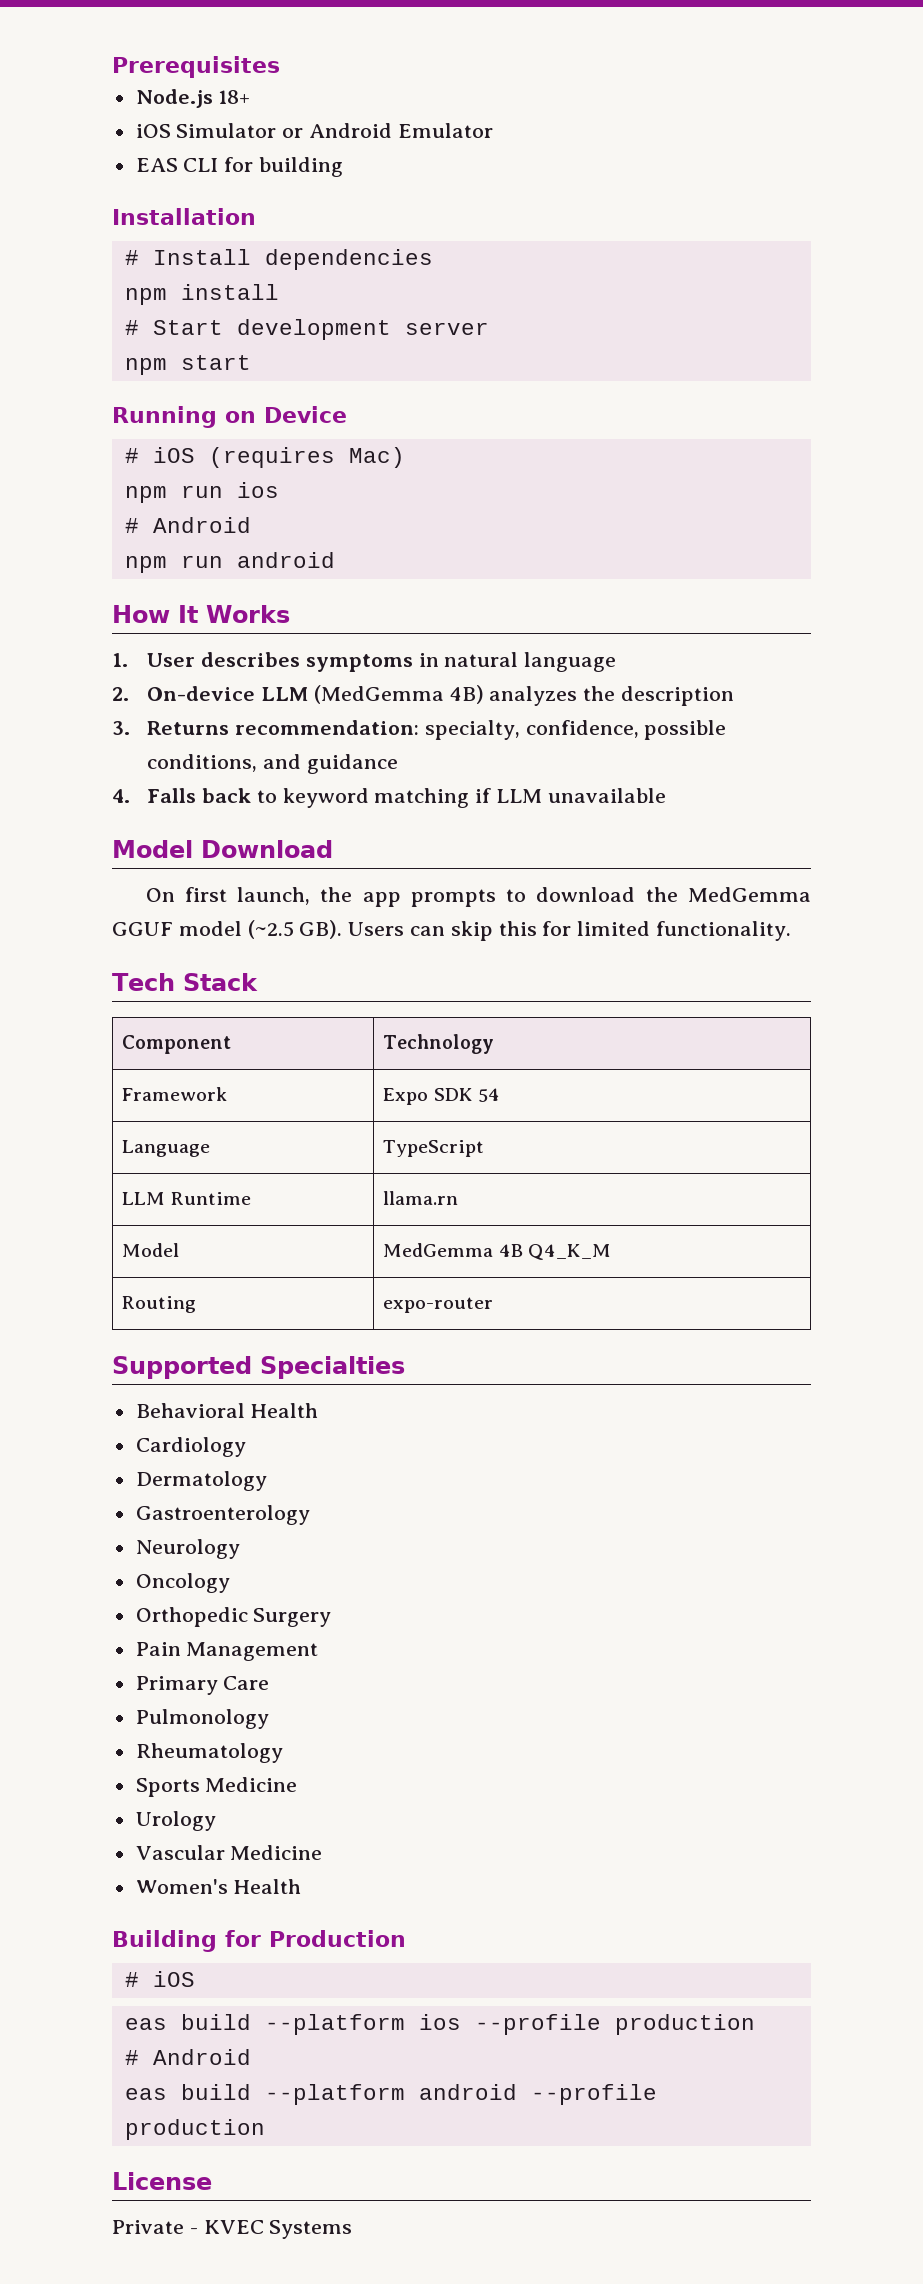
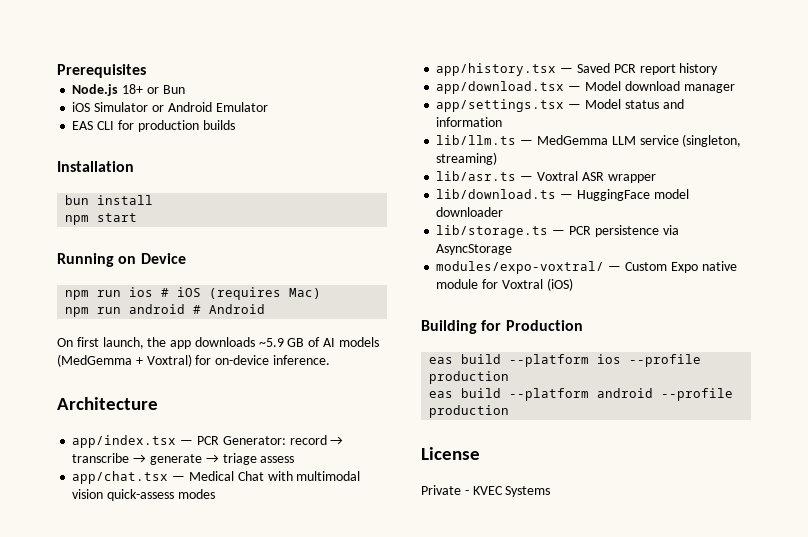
(251, 97) none -> [146,85,185,94] or Bun
[259,157,344,177] building -> [137,120,235,132] production builds
[124,249,433,270] [124,284,279,305] [124,319,489,340] # Install dependencies // npm install // # Start development server -> [65,195,154,205] bun install
(347, 414) none -> [65,287,154,300] npm run ios
[236,482,279,498] [124,517,251,533] [124,552,335,573] [112,605,290,623] [112,652,617,672] [112,685,735,706] [112,720,727,740] [147,754,398,774] [112,788,666,808] [112,840,333,858] ios // # Android // npm run android // How It Works // 1. User describes symptoms in natural language // 2. On-device LLM (MedGemma 4B) analyzes the description // 3. Returns recommendation: specialty, confidence, possible conditions, and guidance // 4. Falls back to keyword matching if LLM unavailable // Model Download -> [129,304,266,314] android # Android
[410,887,812,907] [112,920,792,941] [112,973,258,991] [122,1035,232,1054] [383,1034,495,1054] [122,1087,228,1101] [383,1088,500,1105] [122,1140,211,1157] [383,1140,485,1157] [122,1192,251,1205] [383,1191,459,1205] [122,1243,180,1257] [383,1243,611,1260] [122,1296,197,1313] [383,1297,494,1313] [112,1356,405,1379] [135,1403,319,1418] [135,1437,246,1457] [135,1471,267,1491] [135,1505,310,1525] [135,1539,240,1559] [135,1573,230,1593] [135,1607,332,1627] [135,1642,319,1661] [135,1676,270,1695] [135,1709,269,1729] [135,1743,283,1763] [135,1777,298,1797] [135,1811,216,1831] [135,1845,323,1860] [135,1879,302,1894] prompts to download the MedGemma GGUF model (~2.5 GB). Users can skip this for limited functionality. // Tech Stack // Component | Technology // Framework | Expo SDK 54 // Language | TypeScript // LLM Runtime | llama.rn // Model | MedGemma 4B Q4_K_M // Routing | expo-router // Supported Specialties // Behavioral Health // Cardiology // Dermatology // Gastroenterology // Neurology // Oncology // Orthopedic Surgery // Pain Management // Primary Care // Pulmonology // Rheumatology // Sports Medicine // Urology // Vascular Medicine // Women's Health -> [194,337,379,347] [57,354,330,367] [57,397,158,410] [72,435,344,448] [72,453,295,465] [72,471,361,484] [72,489,215,501] [436,63,719,76] [436,81,735,94] [436,99,684,112] [436,117,503,127] [436,134,742,147] [436,152,498,165] [436,171,656,183] [436,189,689,201] [436,207,504,217] [436,225,679,238] [436,244,513,255] [436,261,737,274] [436,278,573,291] downloads ~5.9 GB of AI models (MedGemma + Voxtral) for on-device inference. // Architecture // app/index.tsx — PCR Generator: record → transcribe → generate → triage assess // app/chat.tsx — Medical Chat with multimodal vision quick-assess modes // app/history.tsx — Saved PCR report history // app/download.tsx — Model download manager // app/settings.tsx — Model status and information // lib/llm.ts — MedGemma LLM service (singleton, streaming) // lib/asr.ts — Voxtral ASR wrapper // lib/download.ts — HuggingFace model downloader // lib/storage.ts — PCR persistence via AsyncStorage // modules/expo-voxtral/ — Custom Expo native module for Voxtral (iOS)
[124,1971,195,1987] // # iOS -> (583, 325) none
[124,2049,251,2065] // # Android -> (510, 377) none

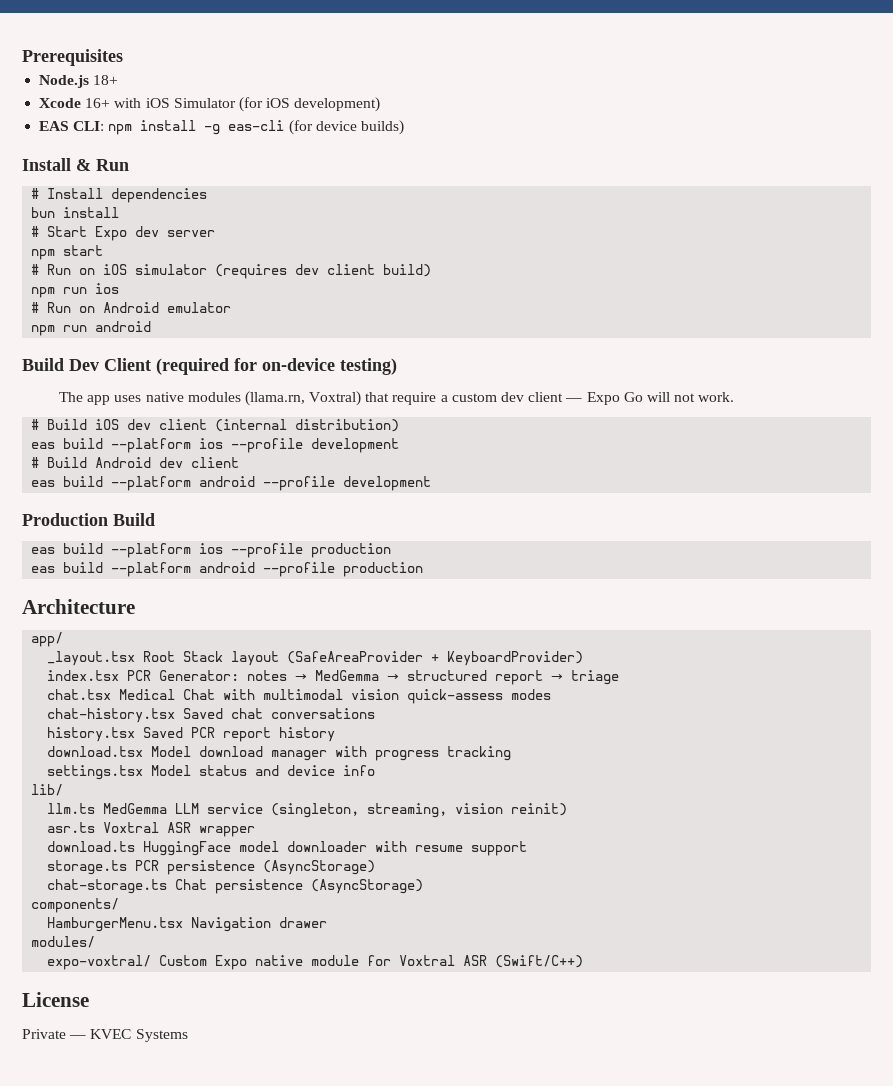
[146,85,185,94] [72,102,268,112] [72,120,235,132] [57,161,134,172] [65,195,154,205] [65,213,138,225] [57,253,186,267] [65,287,322,300] [65,304,266,317] [57,337,379,349] [57,354,330,367] [57,397,158,410] [72,435,344,448] [72,453,295,465] [72,471,361,484] [72,489,215,501] [436,63,719,76] [436,81,735,94] [436,99,684,112] [436,117,503,127] [436,134,742,147] [436,152,498,165] [436,171,656,183] [436,189,689,201] [436,207,504,217] [436,225,679,238] [436,244,513,255] [436,261,737,274] [436,278,573,291] [421,320,502,334] or Bun // iOS Simulator or Android Emulator // EAS CLI for production builds // Installation // bun install // npm start // Running on Device // npm run ios # iOS (requires Mac) // npm run android # Android // On first launch, the app downloads ~5.9 GB of AI models (MedGemma + Voxtral) for on-device inference. // Architecture // app/index.tsx — PCR Generator: record → transcribe → generate → triage assess // app/chat.tsx — Medical Chat with multimodal vision quick-assess modes // app/history.tsx — Saved PCR report history // app/download.tsx — Model download manager // app/settings.tsx — Model status and information // lib/llm.ts — MedGemma LLM service (singleton, streaming) // lib/asr.ts — Voxtral ASR wrapper // lib/download.ts — HuggingFace model downloader // lib/storage.ts — PCR persistence via AsyncStorage // modules/expo-voxtral/ — Custom Expo native module for Voxtral (iOS) // Building for -> [39,97,381,112] [39,120,404,135] [22,158,129,171] [31,188,208,203] [31,207,120,218] [31,226,216,241] [31,245,104,260] [31,264,432,279] [31,283,120,298] [31,302,232,313] [31,321,152,336] [22,358,397,375] [58,391,735,406] [31,419,400,432] [31,438,400,453] [31,457,240,468] [31,476,432,491] // Xcode 16+ with iOS Simulator (for iOS development) // EAS CLI: npm install -g eas-cli (for device builds) // Install & Run // # Install dependencies // bun install // # Start Expo dev server // npm start // # Run on iOS simulator (requires dev client build) // npm run ios // # Run on Android emulator // npm run android // Build Dev Client (required for on-device testing) // The app uses native modules (llama.rn, Voxtral) that require a custom dev client — Expo Go will not work. // # Build iOS dev client (internal distribution) // eas build --platform ios --profile development // # Build Android dev client // eas build --platform android --profile development //
(583, 325) none -> [113,513,155,526] Build
(510, 411) none -> [22,599,135,614] [31,632,64,647] [47,651,584,666] [47,670,620,685] [47,689,552,704] [47,708,376,723] [47,727,336,742] [47,746,512,761] [47,765,376,780] [31,784,64,796] [47,803,568,818] [47,822,256,837] [47,841,528,856] [47,860,376,875] [47,879,424,894] [31,898,120,913] [47,917,328,932] [31,936,96,948] [47,955,584,970] // Architecture // app/ // _layout.tsx Root Stack layout (SafeAreaProvider + KeyboardProvider) // index.tsx PCR Generator: notes → MedGemma → structured report → triage // chat.tsx Medical Chat with multimodal vision quick-assess modes // chat-history.tsx Saved chat conversations // history.tsx Saved PCR report history // download.tsx Model download manager with progress tracking // settings.tsx Model status and device info // lib/ // llm.ts MedGemma LLM service (singleton, streaming, vision reinit) // asr.ts Voxtral ASR wrapper // download.ts HuggingFace model downloader with resume support // storage.ts PCR persistence (AsyncStorage) // chat-storage.ts Chat persistence (AsyncStorage) // components/ // HamburgerMenu.tsx Navigation drawer // modules/ // expo-voxtral/ Custom Expo native module for Voxtral ASR (Swift/C++)
[464,490,469,495] - -> [69,1035,87,1039] —

